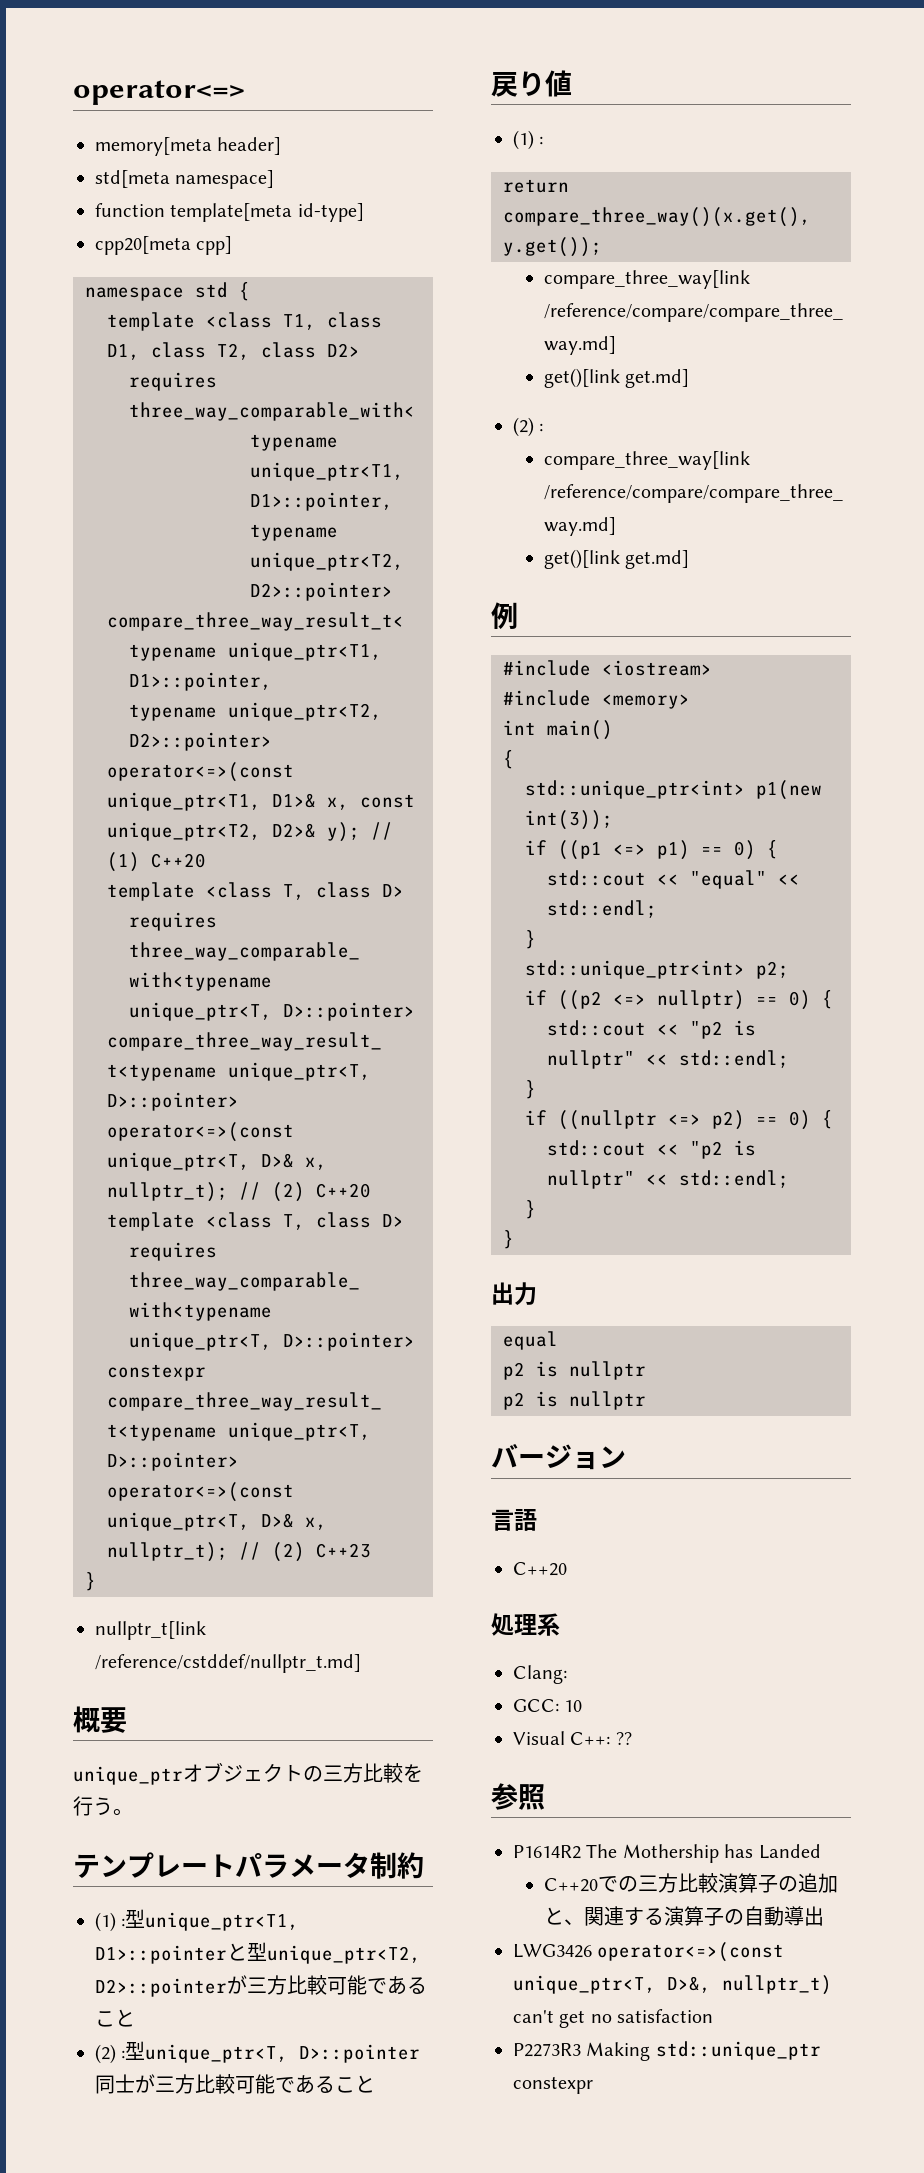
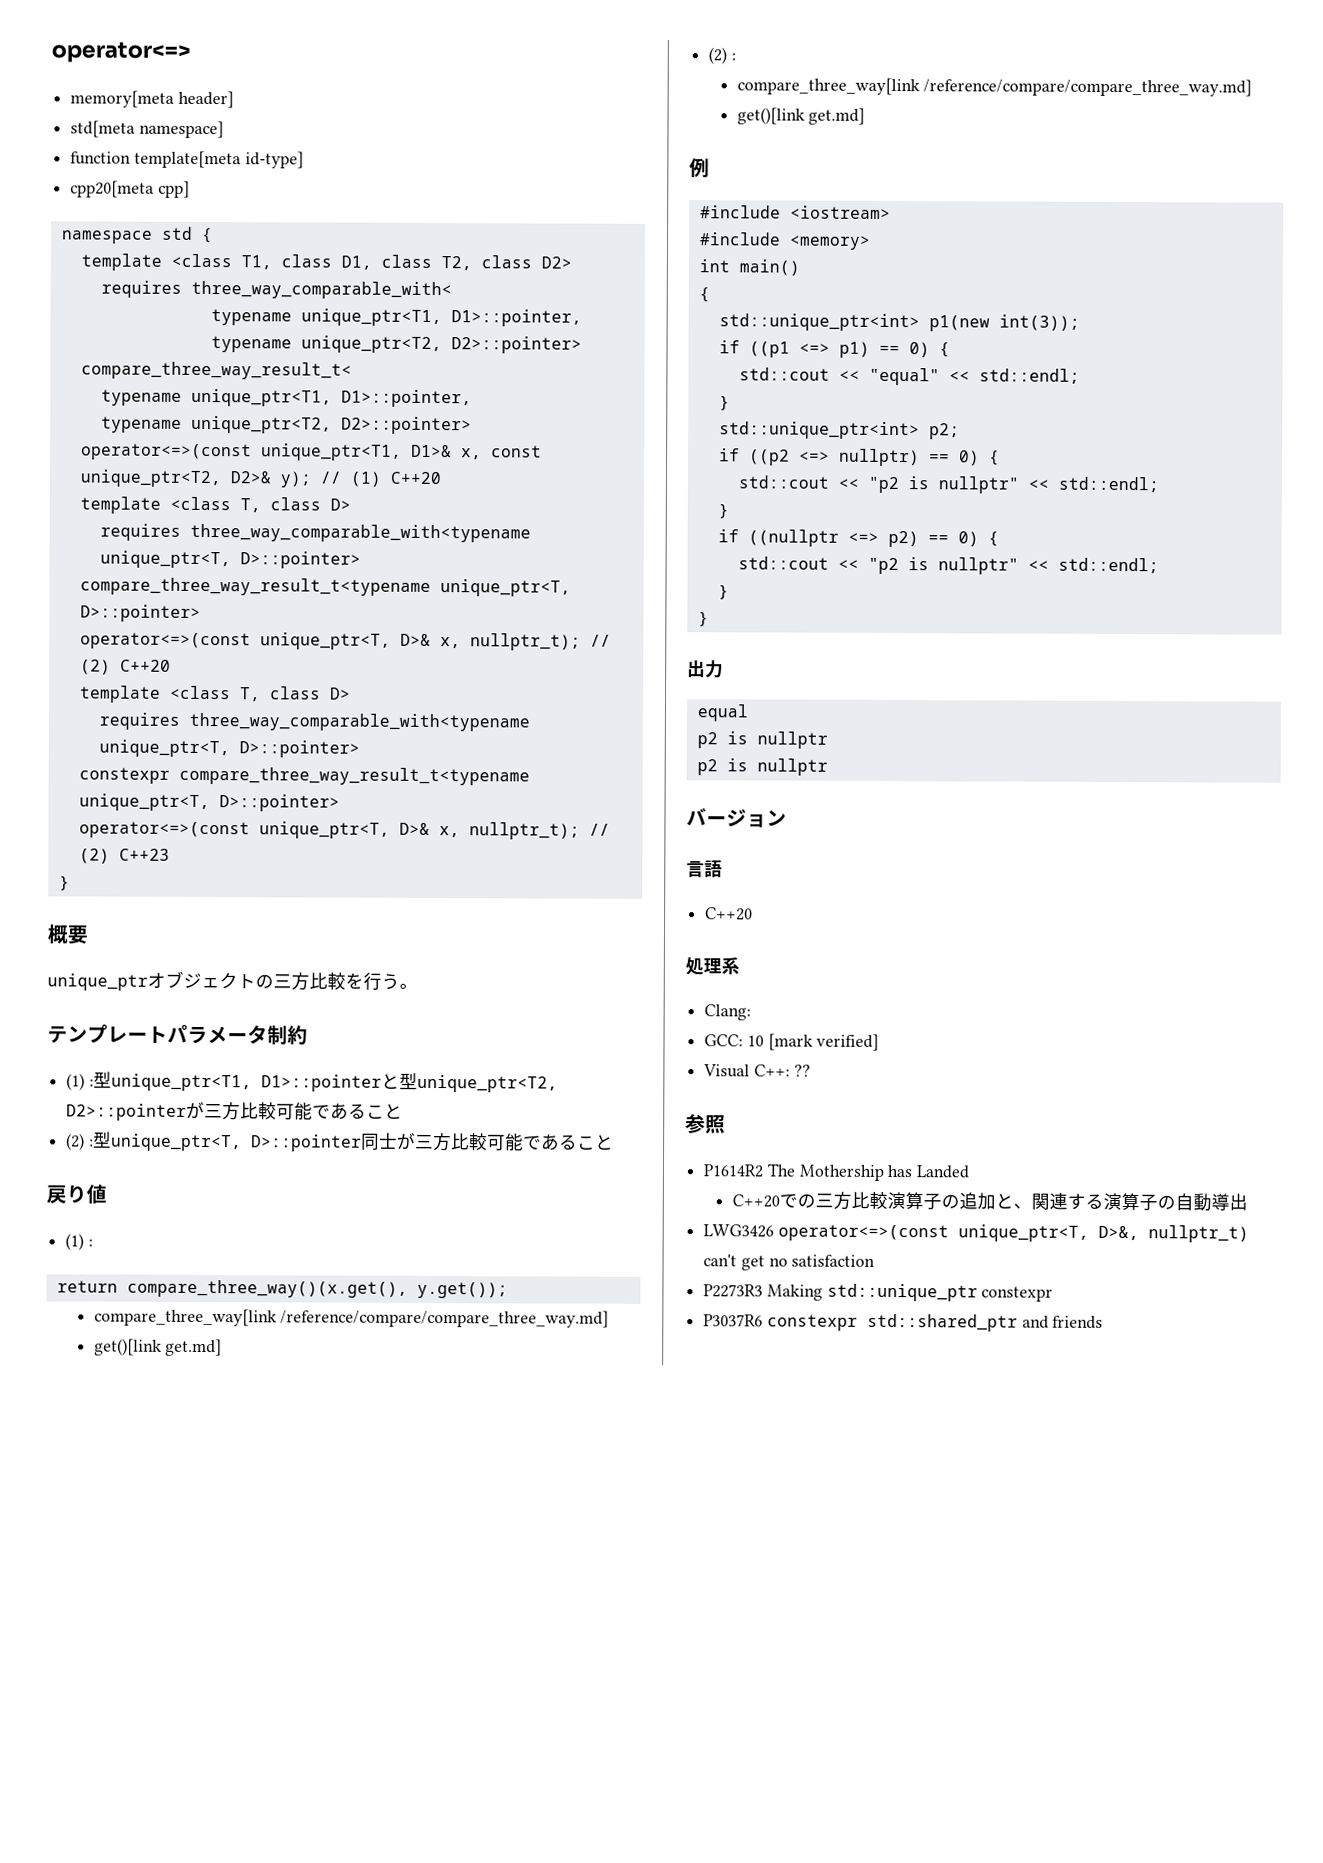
[95,1621,206,1640] [95,1654,361,1673] // nullptr_t[link /reference/cstddef/nullptr_t.md] -> (70, 883) none
(583, 1706) none -> [767,1033,880,1051] [mark verified]
(593, 2085) none -> [703,1313,1104,1332] // P3037R6 constexpr std::shared_ptr and friends

